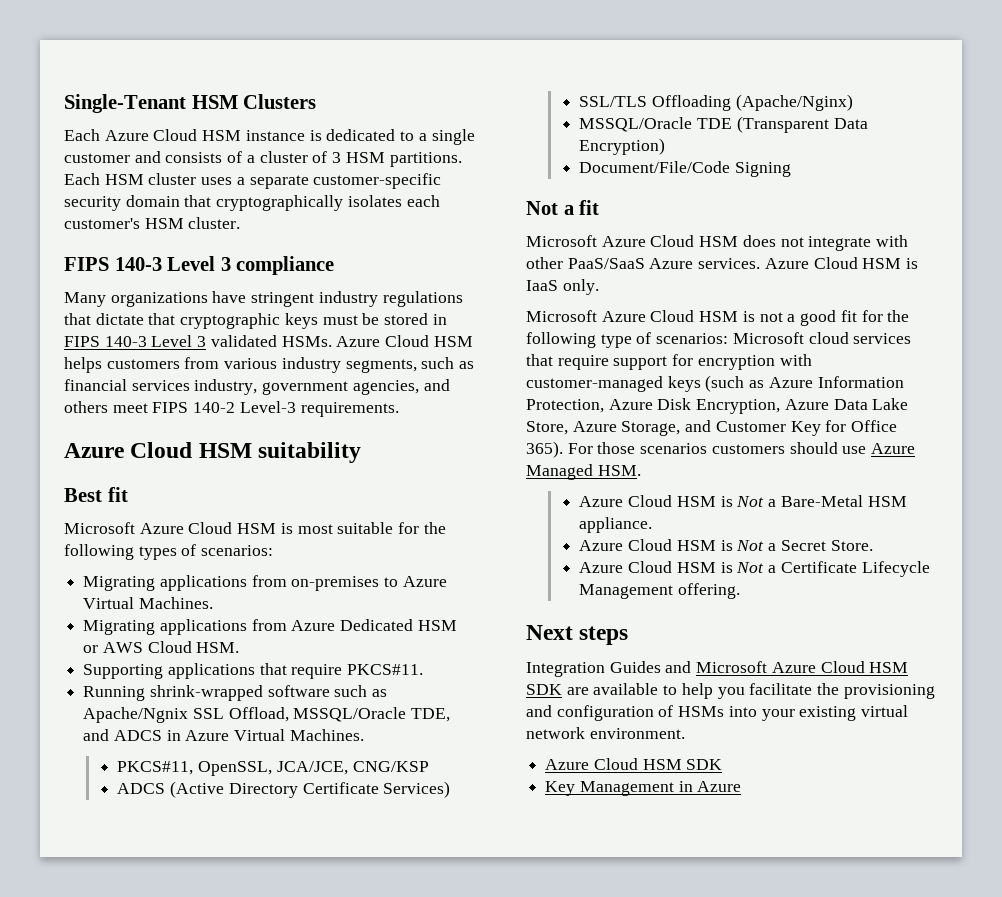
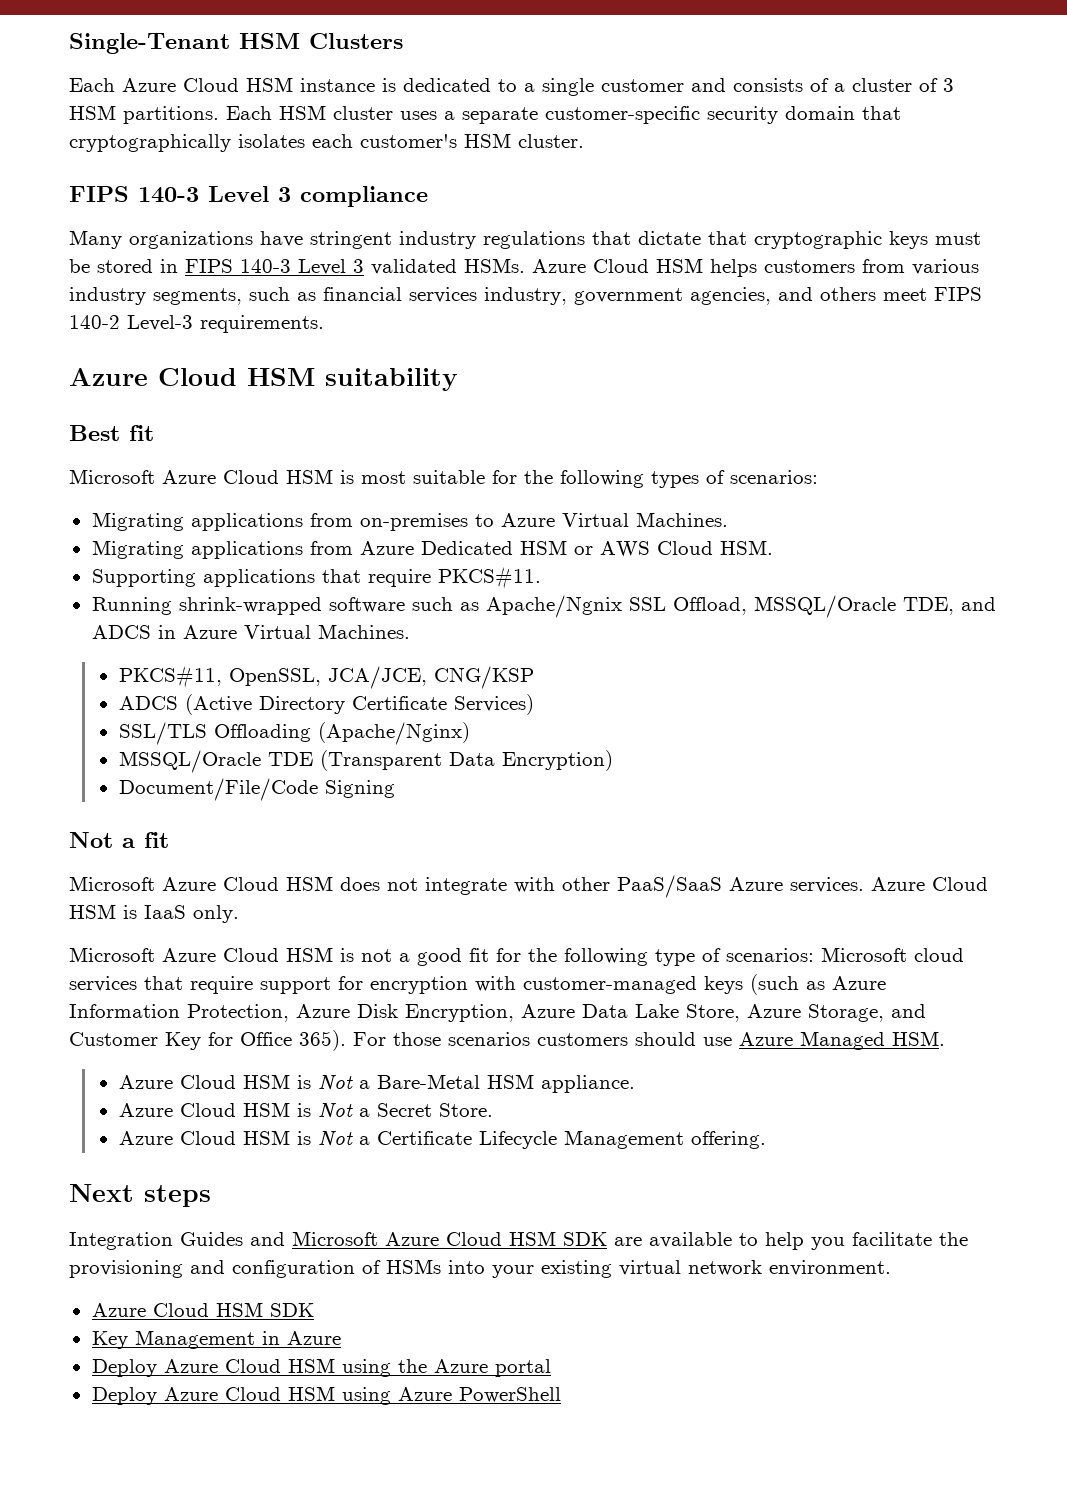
(742, 786) none -> [91,1358,551,1377] [91,1386,561,1405] // Deploy Azure Cloud HSM using the Azure portal // Deploy Azure Cloud HSM using Azure PowerShell

